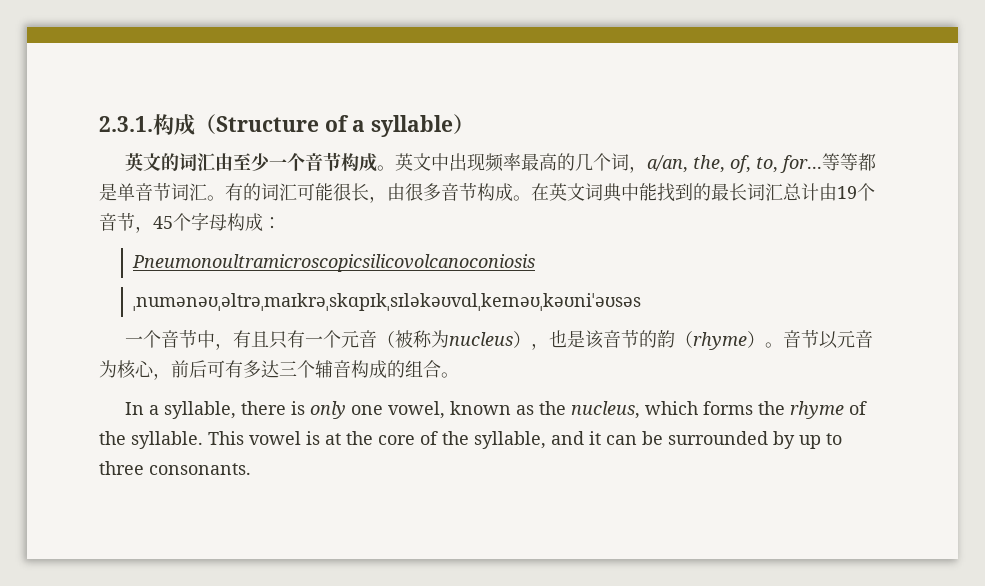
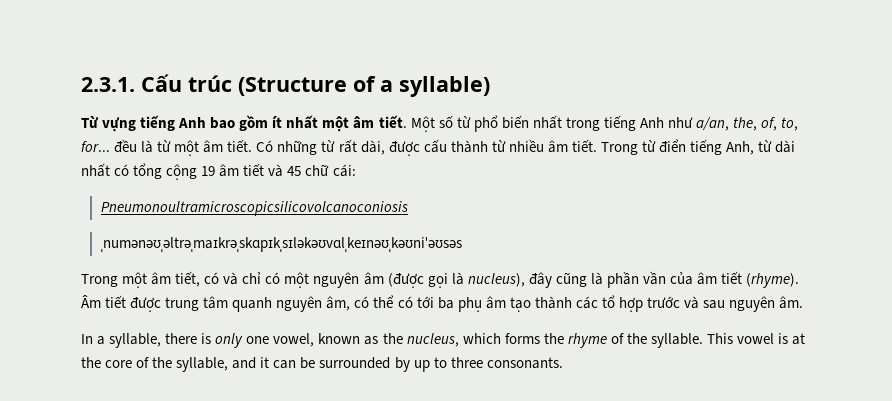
[153,114,475,137] [124,152,647,173] 构成（Structure of a syllable） // 英文的词汇由至少一个音节构成。英文中出现频率最高的几个词， -> [141,74,490,97] [81,115,693,132] Cấu trúc (Structure of a syllable) // Từ vựng tiếng Anh bao gồm ít nhất một âm tiết. Một số từ phổ biến nhất trong tiếng Anh như
[821,153,876,171] [99,183,875,203] [99,212,281,233] [132,254,536,272] [133,293,642,311] [124,329,873,350] [99,360,459,380] 等等都是单音节词汇。有的词汇可能很长，由很多音节构成。在英文词典中能找到的最长词汇总计由19个音节，45个字母构成： // Pneumonoultramicroscopicsilicovolcanoconiosis // ˌnumənəʊˌəltrəˌmaɪkrəˌskɑpɪkˌsɪləkəʊvɑlˌkeɪnəʊˌkəʊniˈəʊsəs // 一个音节中，有且只有一个元音（被称为nucleus），也是该音节的韵（rhyme）。音节以元音为核心，前后可有多达三个辅音构成的组合。 -> [114,139,796,156] [81,163,356,180] [100,201,408,216] [100,237,462,252] [81,271,800,288] [81,295,804,312] đều là từ một âm tiết. Có những từ rất dài, được cấu thành từ nhiều âm tiết. Trong từ điển tiếng Anh, từ dài nhất có tổng cộng 19 âm tiết và 45 chữ cái: // Pneumonoultramicroscopicsilicovolcanoconiosis // ˌnumənəʊˌəltrəˌmaɪkrəˌskɑpɪkˌsɪləkəʊvɑlˌkeɪnəʊˌkəʊniˈəʊsəs // Trong một âm tiết, có và chỉ có một nguyên âm (được gọi là nucleus), đây cũng là phần vần của âm tiết (rhyme). Âm tiết được trung tâm quanh nguyên âm, có thể có tới ba phụ âm tạo thành các tổ hợp trước và sau nguyên âm.

